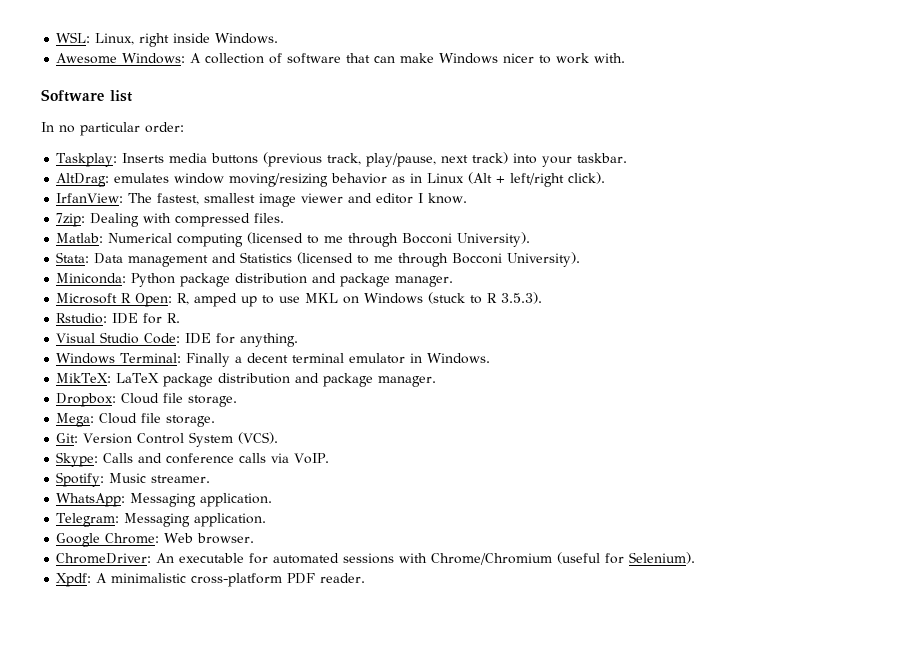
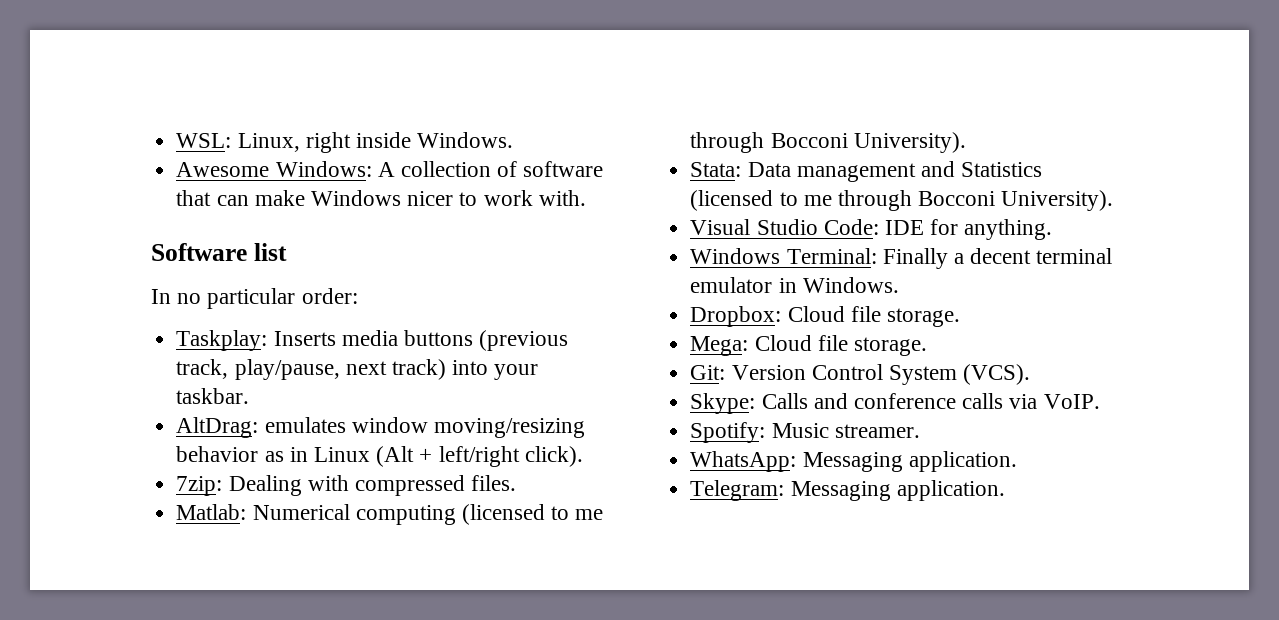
[56,193,468,207] // IrfanView: The fastest, smallest image viewer and editor I know. -> (583, 456) none
[56,273,454,287] [56,292,543,307] [56,313,181,324] // Miniconda: Python package distribution and package manager. // Microsoft R Open: R, amped up to use MKL on Windows (stuck to R 3.5.3). // Rstudio: IDE for R. -> (1114, 200) none
[56,373,437,387] // MikTeX: LaTeX package distribution and package manager. -> (899, 285) none
[56,533,255,547] [56,552,696,565] [56,573,366,587] // Google Chrome: Web browser. // ChromeDriver: An executable for automated sessions with Chrome/Chromium (useful for Selenium). // Xpdf: A minimalistic cross-platform PDF reader. -> (1005, 490) none

